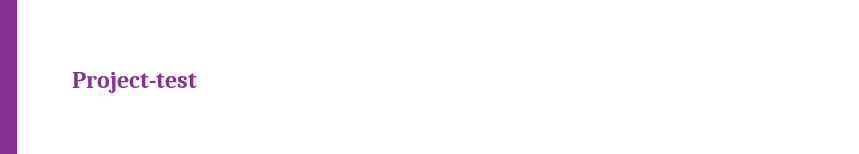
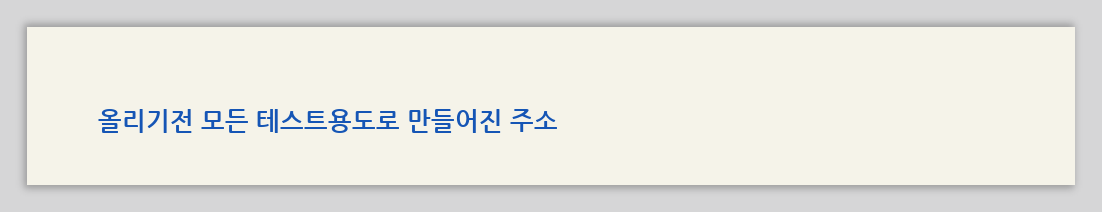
[72,72,197,93] Project-test -> [98,109,558,133] 올리기전 모든 테스트용도로 만들어진 주소

